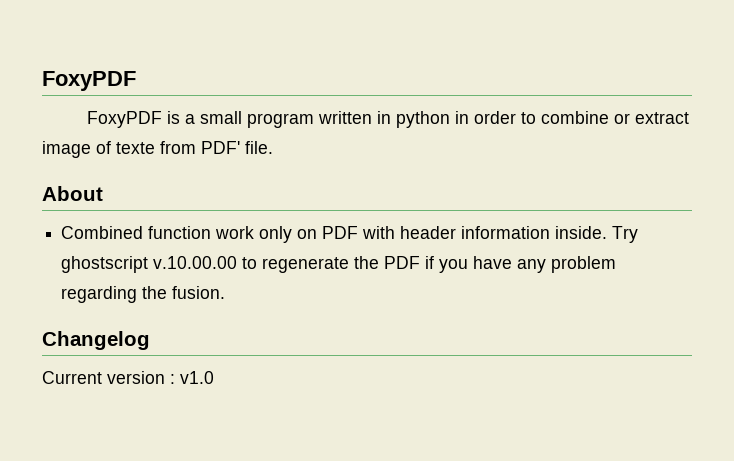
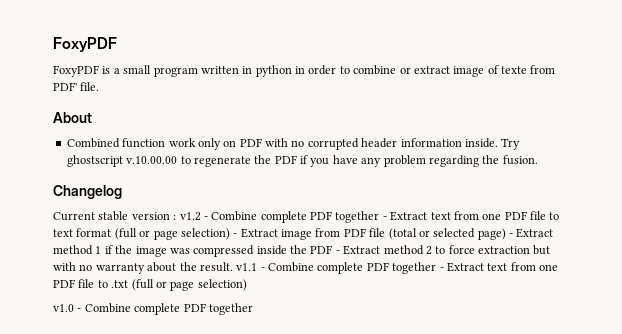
(396, 232) none -> [291,138,359,150] no corrupted
(102, 377) none -> [98,211,129,221] stable
[180,371,214,384] v1.0 -> [179,211,560,223] [53,228,554,240] [53,245,551,257] [53,262,558,274] [53,279,247,291] [53,303,253,315] v1.2 - Combine complete PDF together - Extract text from one PDF file to text format (full or page selection) - Extract image from PDF file (total or selected page) - Extract method 1 if the image was compressed inside the PDF - Extract method 2 to force extraction but with no warranty about the result. v1.1 - Combine complete PDF together - Extract text from one PDF file to .txt (full or page selection) // v1.0 - Combine complete PDF together

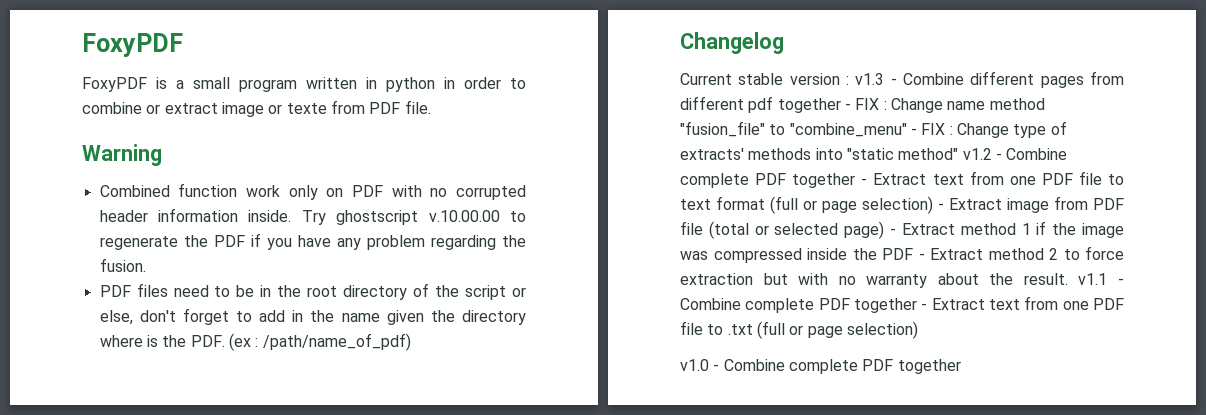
[487,65,499,74] of -> [268,104,283,114] or
[53,82,77,91] PDF' -> [369,102,401,114] PDF
[53,112,92,123] About -> [82,144,162,166] Warning
(538, 160) none -> [99,283,526,300] [99,308,526,325] [99,333,411,351] // PDF files need to be in the root directory of the script or else, don't forget to add in the name given the directory where is the PDF. (ex : /path/name_of_pdf)
(177, 217) none -> [855,71,1124,88] [680,96,1045,113] [680,121,1067,138] [680,148,959,160] v1.3 - Combine different pages from different pdf together - FIX : Change name method "fusion_file" to "combine_menu" - FIX : Change type of extracts' methods into "static method"

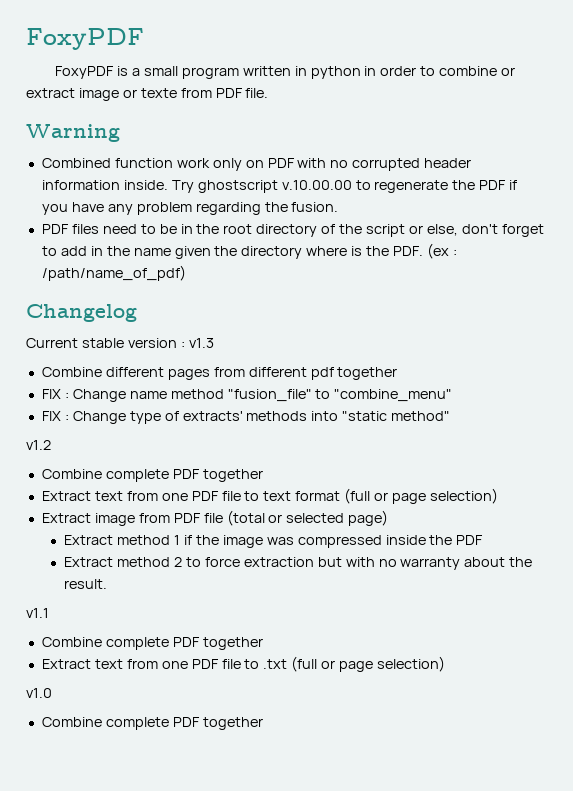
[890,78,897,85] - -> (214, 343) //
[844,103,851,110] - -> (398, 373) //
[910,128,917,135] - -> (453, 395) //
(959, 154) none -> (451, 416) //
[995,148,1068,160] [680,173,868,188] - Combine complete PDF together - -> [41,469,263,482] // Combine complete PDF together //
[938,203,944,210] - -> (498, 496) //
[890,228,897,235] - -> (389, 518) //
[918,253,925,260] - -> (484, 540) //
(1068, 279) none -> (108, 584) //
[1118,278,1124,285] [680,298,928,313] - Combine complete PDF together - -> [41,637,263,650] // Combine complete PDF together //
[713,364,720,371] - -> (52, 693) //

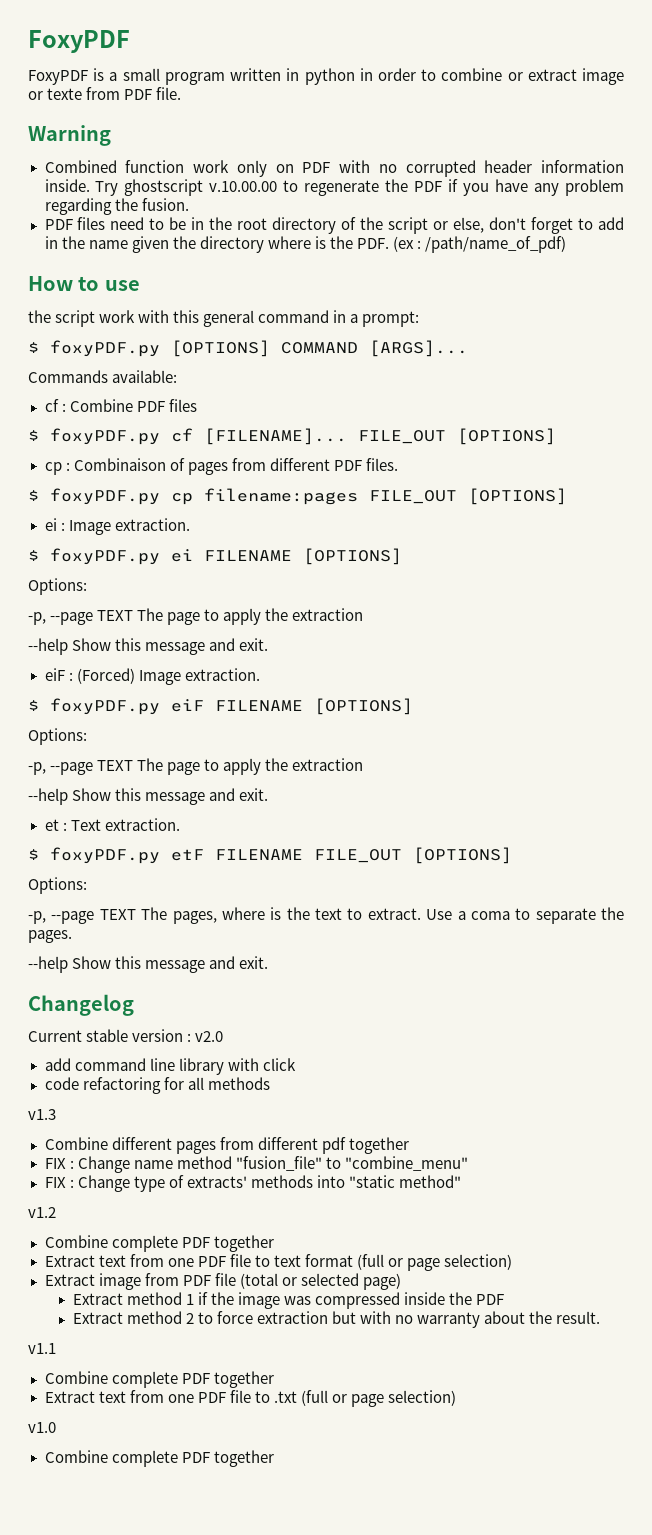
(186, 273) none -> [28,276,140,291] [28,310,420,327] [28,340,468,357] [28,370,178,383] [44,399,197,412] [28,428,556,445] [44,458,398,475] [28,488,567,505] [44,518,190,535] [28,548,402,565] [28,578,87,595] [28,608,364,625] [28,638,269,655] [44,668,260,685] [28,698,413,715] [28,728,87,745] [28,758,364,775] [28,788,269,805] [44,818,180,831] [28,847,512,864] [28,877,87,894] [28,907,624,924] [28,930,72,943] [28,956,269,973] // How to use // the script work with this general command in a prompt: // $ foxyPDF.py [OPTIONS] COMMAND [ARGS]... // Commands available: // cf : Combine PDF files // $ foxyPDF.py cf [FILENAME]... FILE_OUT [OPTIONS] // cp : Combinaison of pages from different PDF files. // $ foxyPDF.py cp filename:pages FILE_OUT [OPTIONS] // ei : Image extraction. // $ foxyPDF.py ei FILENAME [OPTIONS] // Options: // -p, --page TEXT The page to apply the extraction // --help Show this message and exit. // eiF : (Forced) Image extraction. // $ foxyPDF.py eiF FILENAME [OPTIONS] // Options: // -p, --page TEXT The page to apply the extraction // --help Show this message and exit. // et : Text extraction. // $ foxyPDF.py etF FILENAME FILE_OUT [OPTIONS] // Options: // -p, --page TEXT The pages, where is the text to extract. Use a coma to separate the pages. // --help Show this message and exit.
(185, 344) none -> [195,1031,224,1042] [44,1058,296,1075] [44,1077,270,1094] v2.0 // add command line library with click // code refactoring for all methods //

